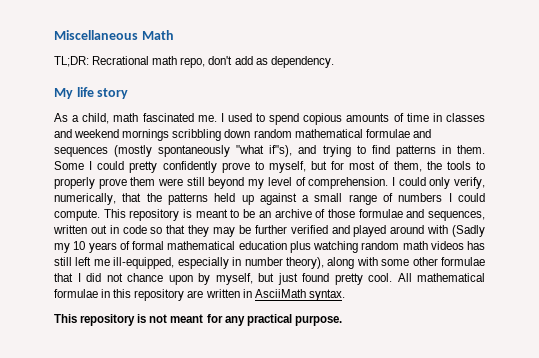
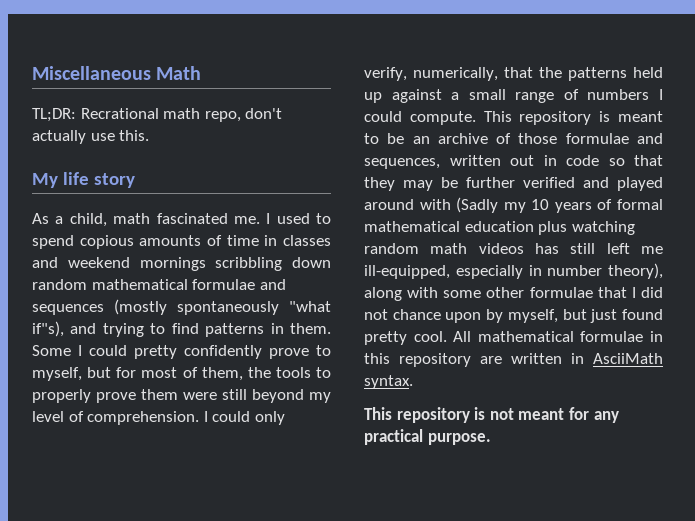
[234,56,334,68] add as dependency. -> [32,130,150,144] actually use this.

